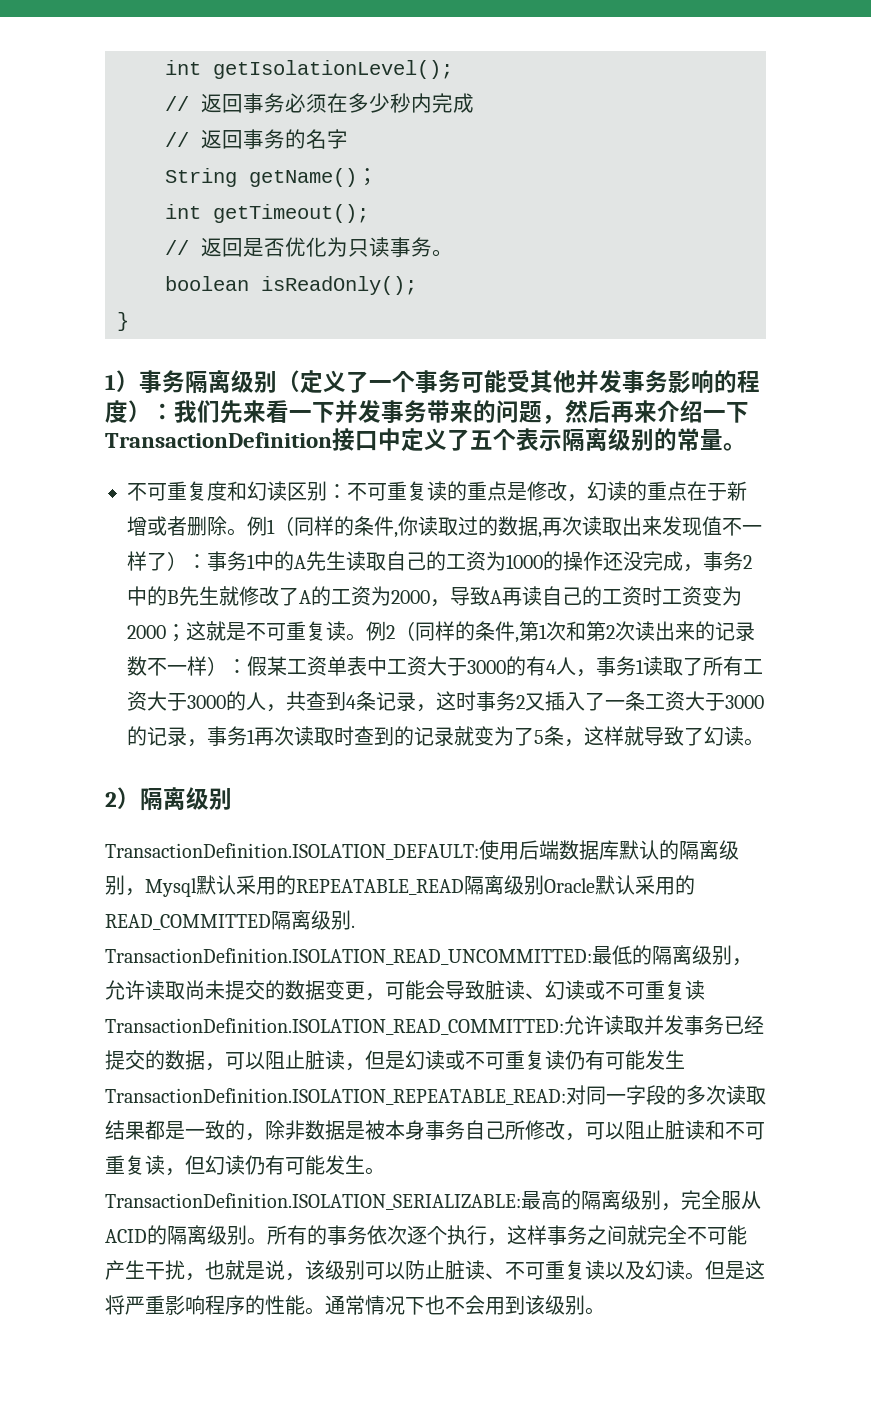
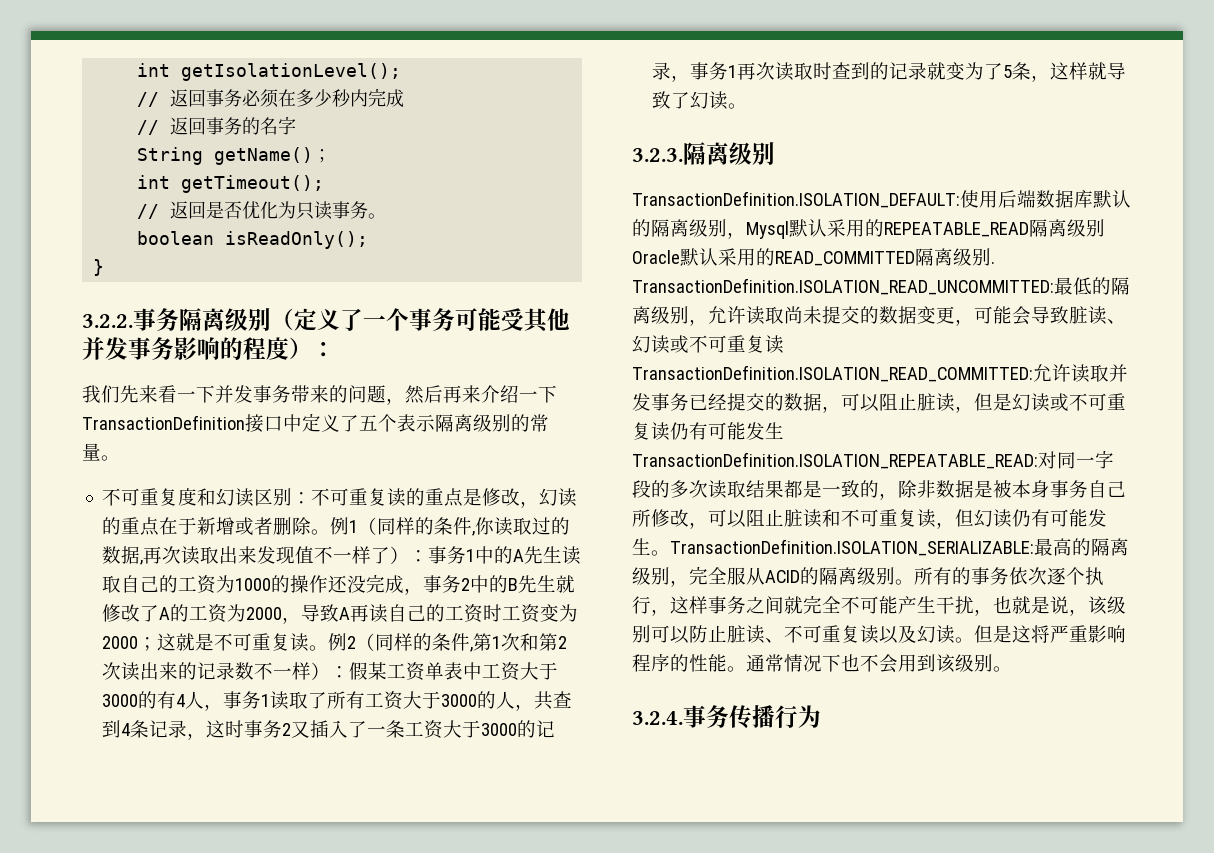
[105,370,139,392] 1） -> [82,314,133,328] 3.2.2.
(174, 411) none -> (335, 349) //
[105,787,140,809] 2） -> [632,148,683,162] 3.2.3.
(605, 1311) none -> [632,705,821,729] // 3.2.4.事务传播行为

